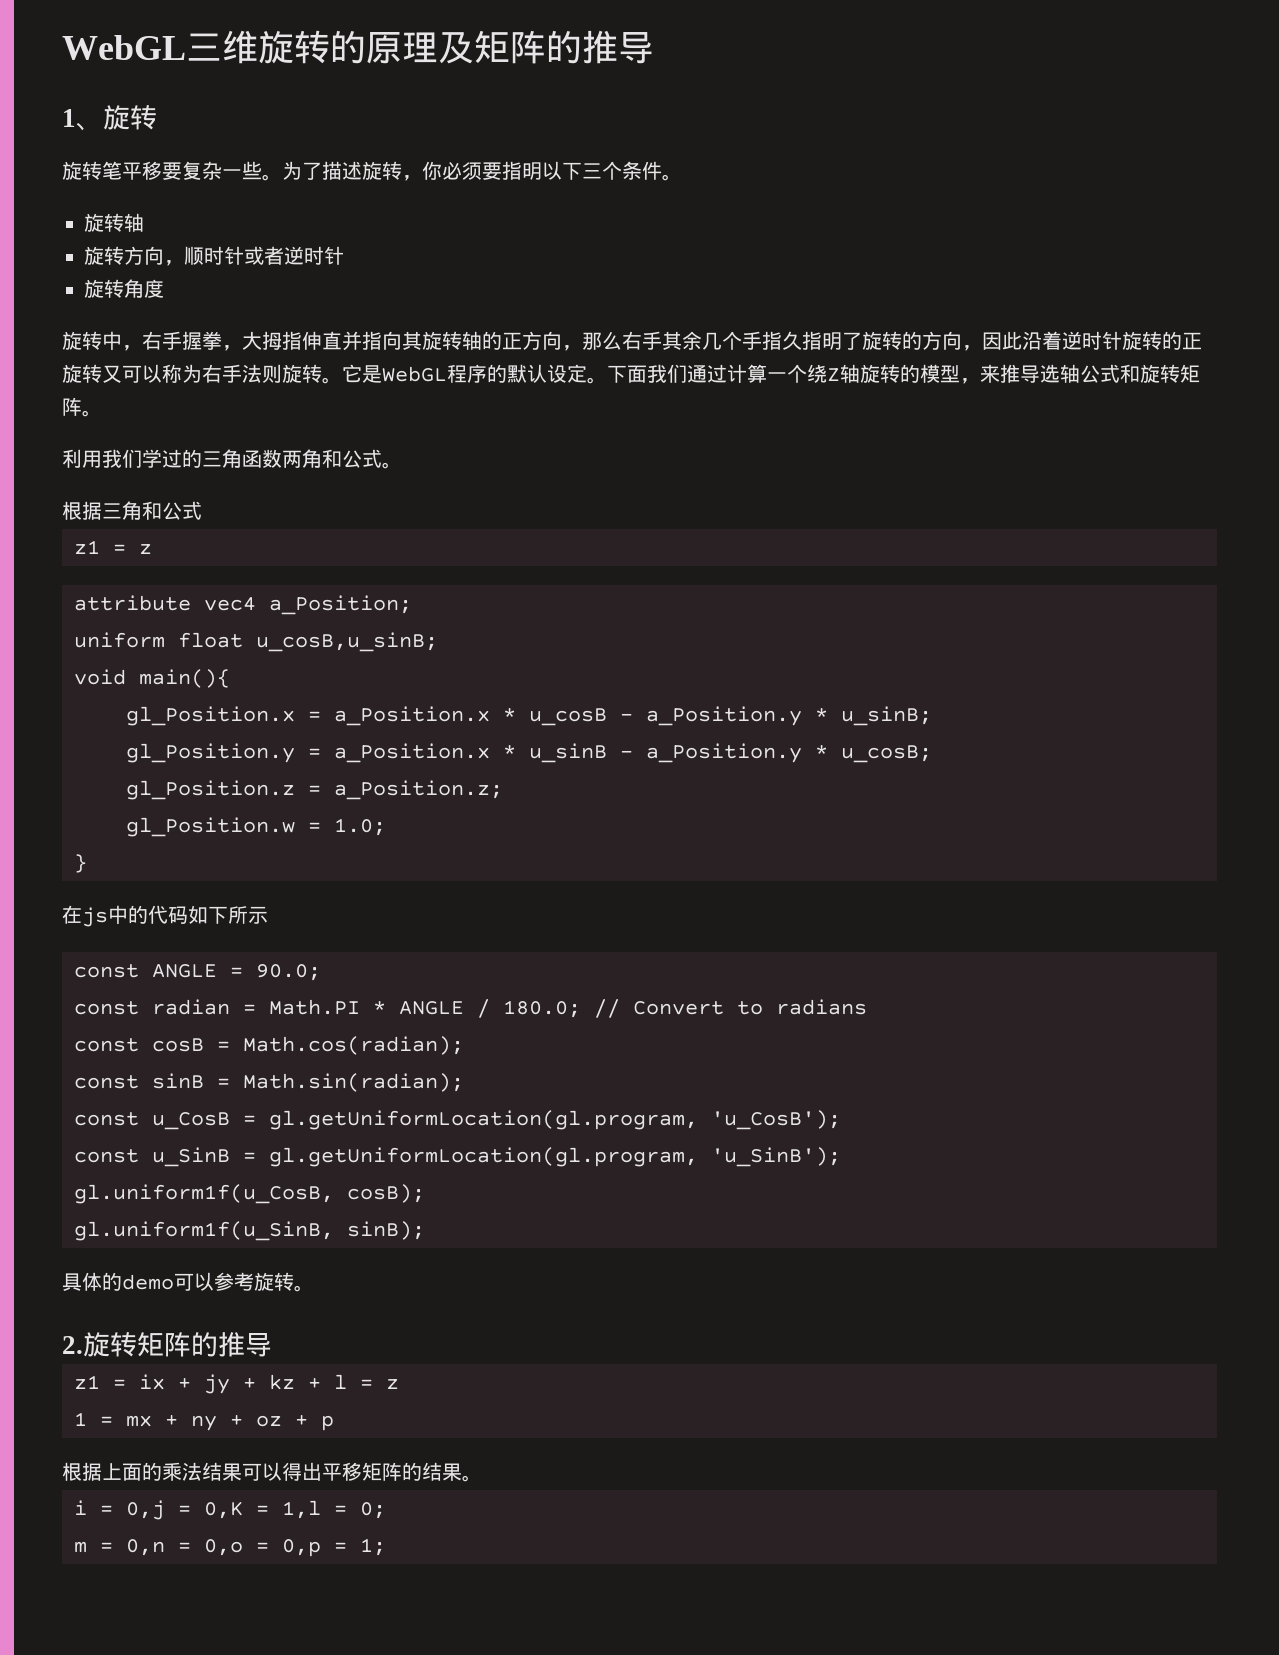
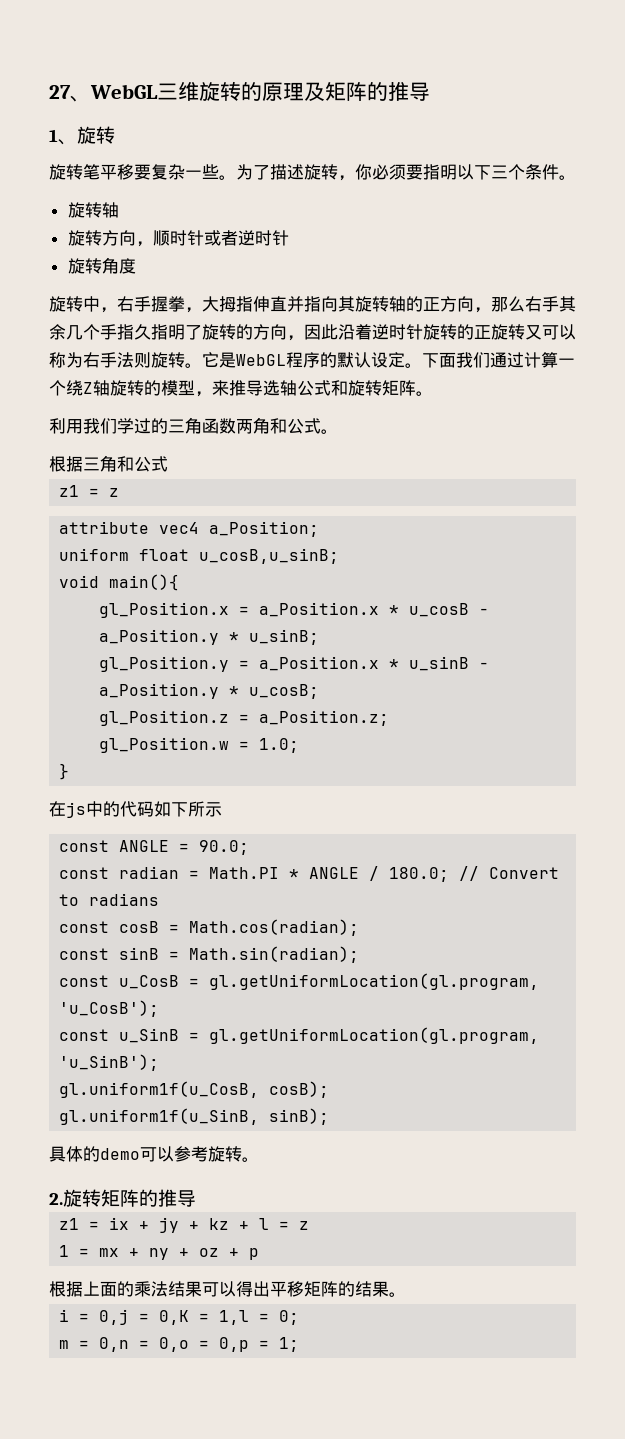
(62, 47) none -> [49,85,91,102] 27、

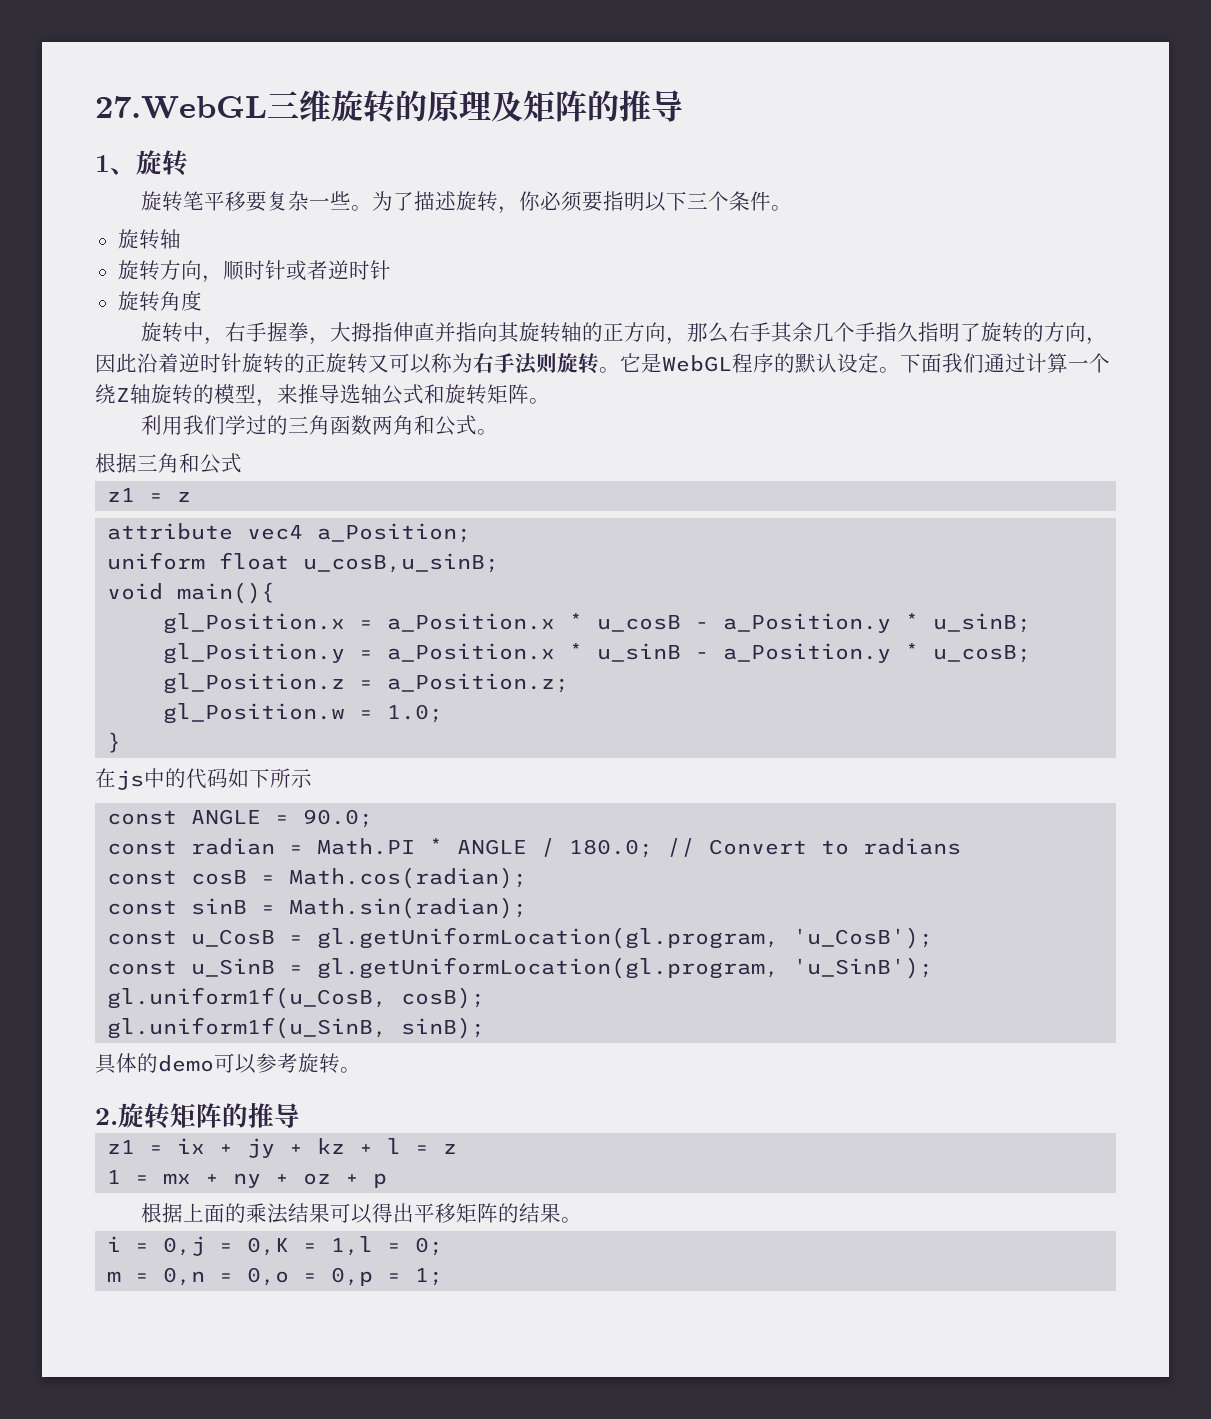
[49,84,158,102] 27、WebGL -> [95,96,267,119] 27.WebGL

